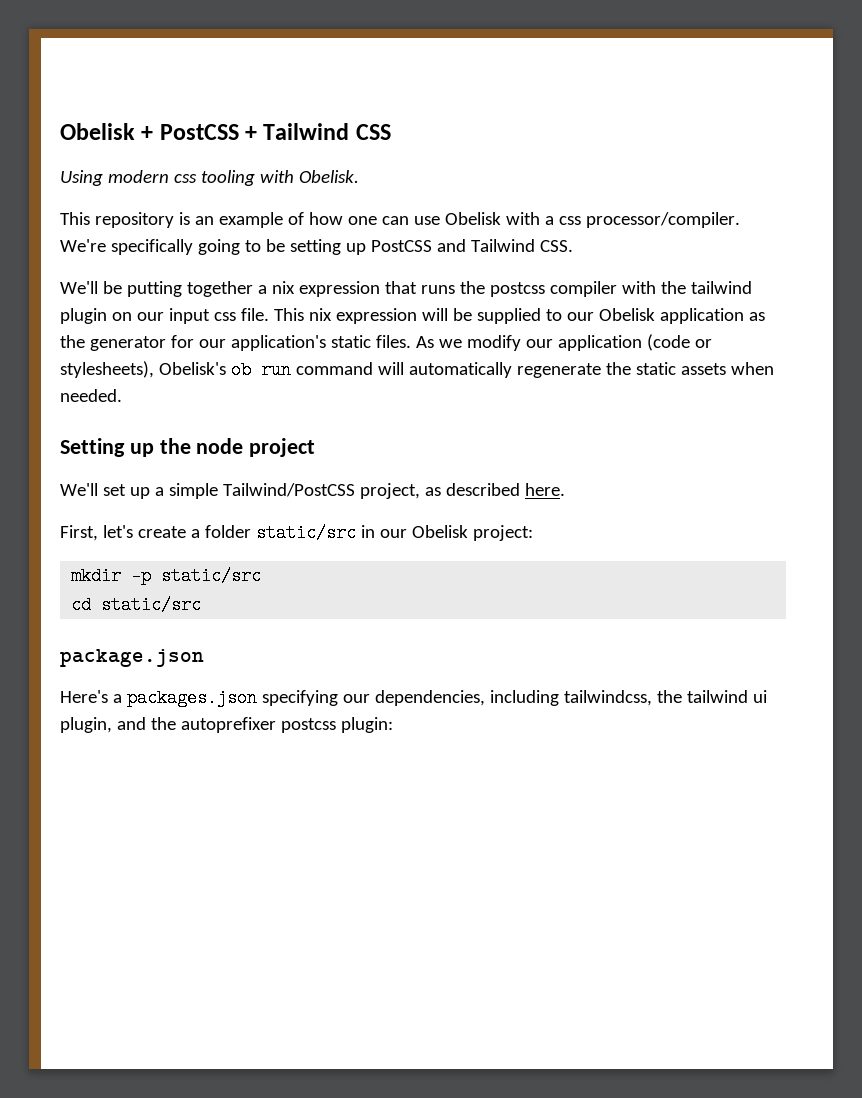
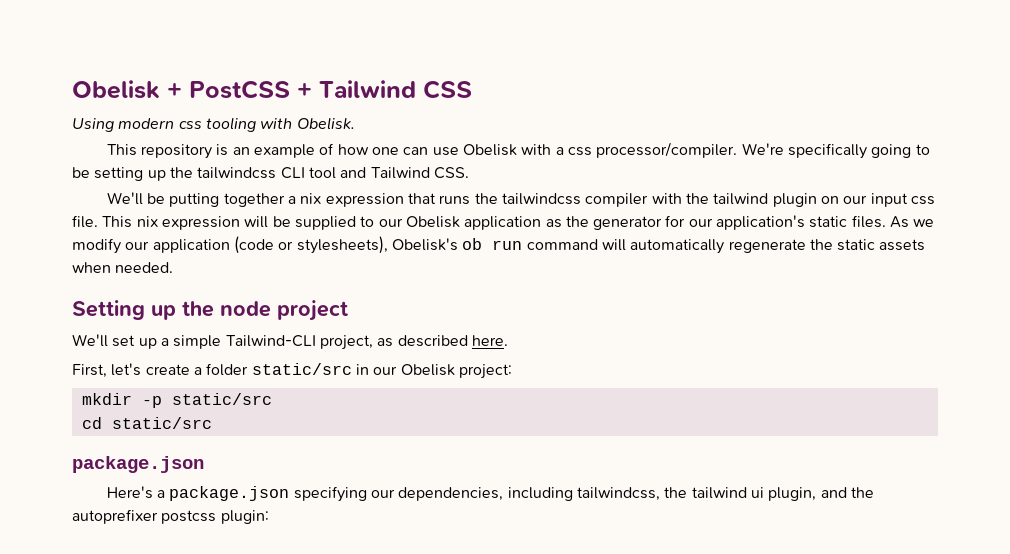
[370,240,432,252] PostCSS -> [169,167,336,179] the tailwindcss CLI tool
[489,282,545,297] postcss -> [501,193,581,205] tailwindcss
[222,483,355,497] Tailwind/PostCSS -> [225,335,316,347] Tailwind-CLI
[126,689,257,707] packages.json -> [169,486,290,501] package.json

